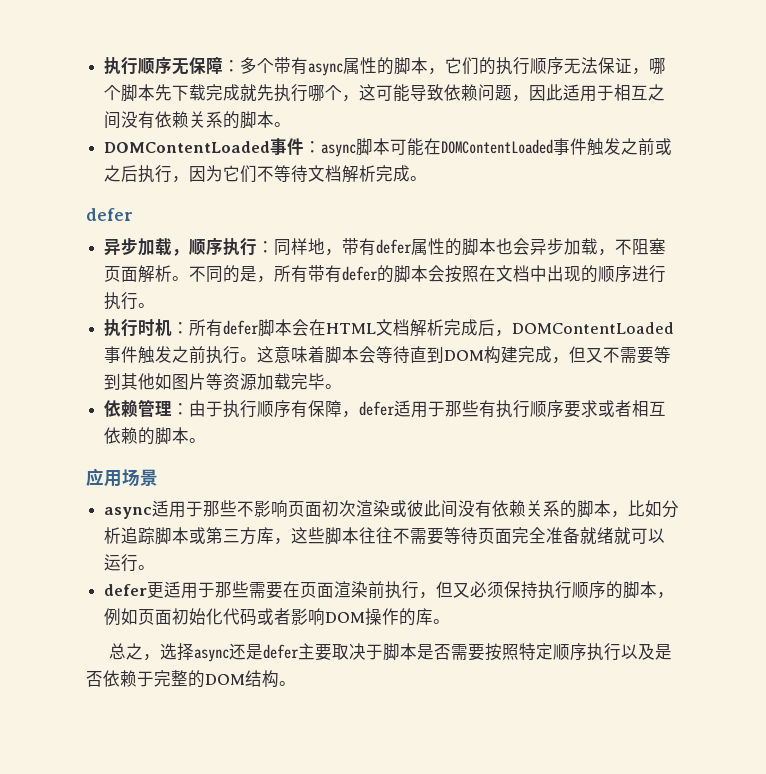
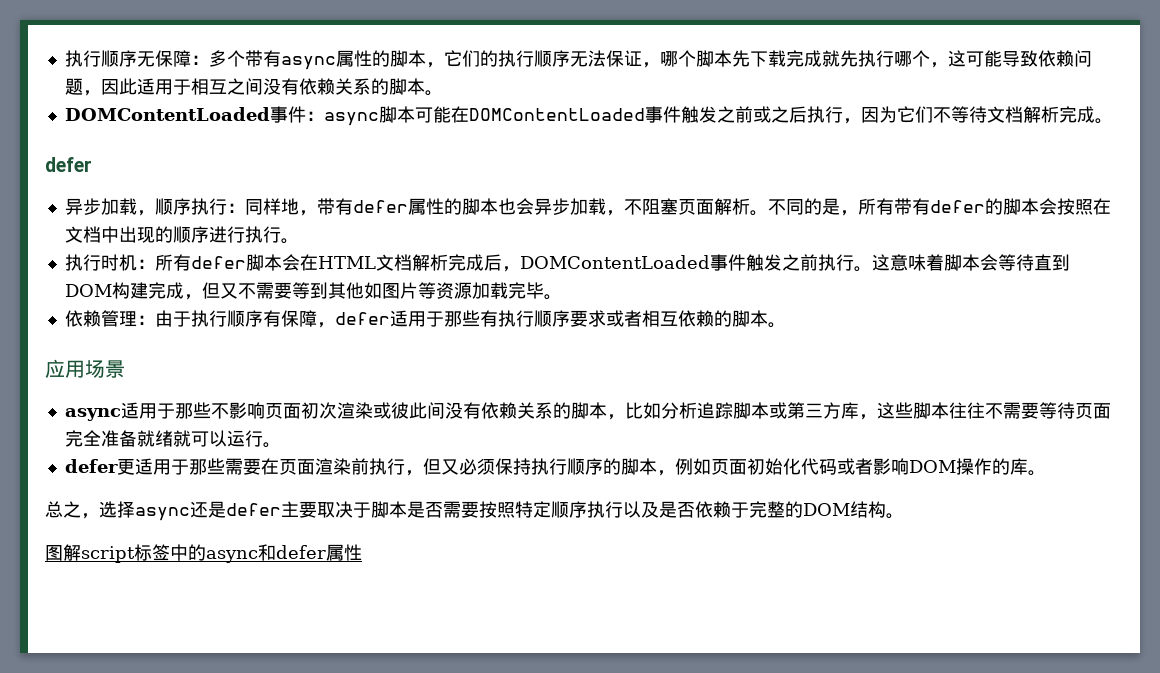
(296, 683) none -> [45,544,362,563] // 图解script标签中的async和defer属性

